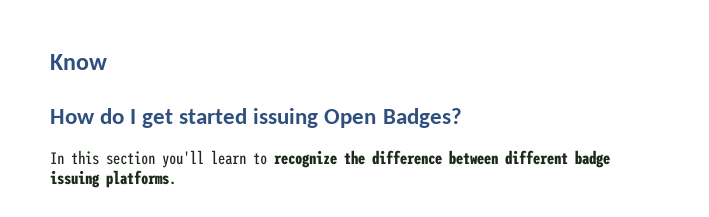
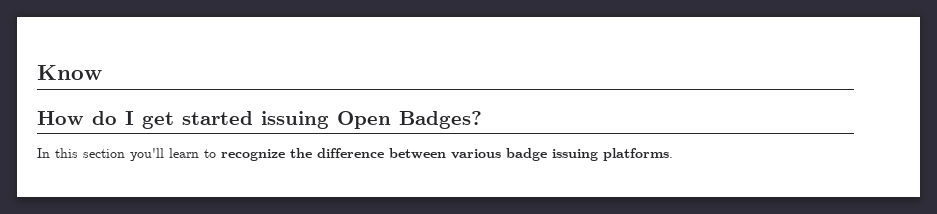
[505,150,568,165] different -> [451,149,501,159] various

